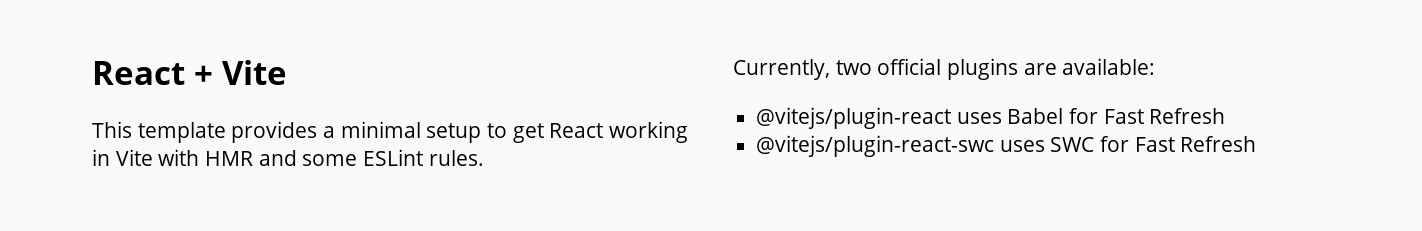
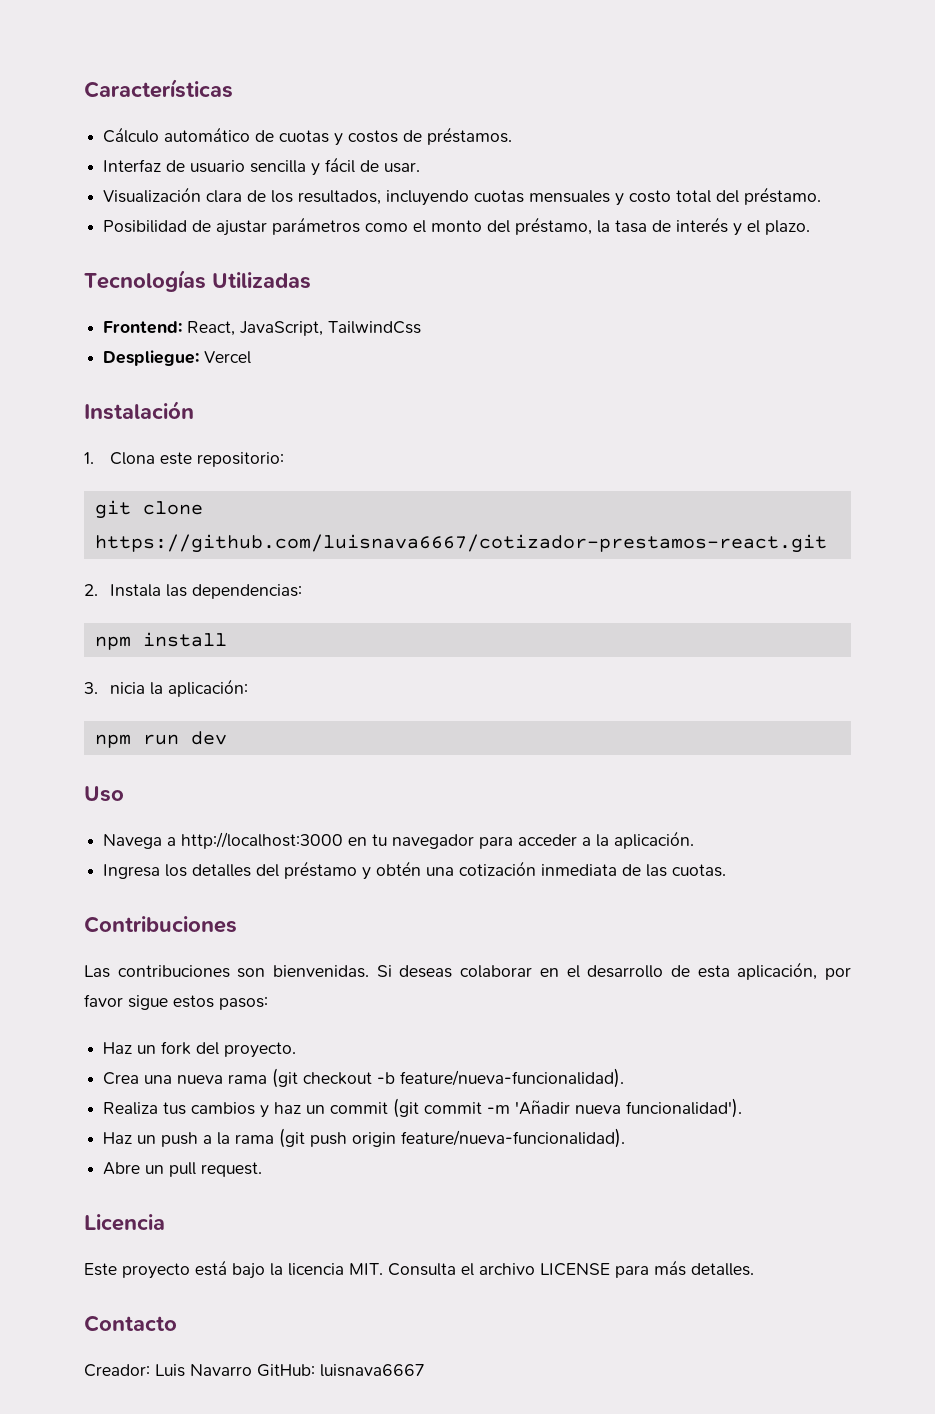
[92,60,287,85] [92,121,689,143] [92,149,484,166] [733,58,1156,80] [756,107,1226,129] [756,135,1257,157] React + Vite // This template provides a minimal setup to get React working in Vite with HMR and some ESLint rules. // Currently, two official plugins are available: // @vitejs/plugin-react uses Babel for Fast Refresh // @vitejs/plugin-react-swc uses SWC for Fast Refresh -> [84,79,233,98] [103,127,513,146] [103,157,421,176] [103,187,822,206] [103,217,811,236] [84,270,311,292] [103,321,422,336] [103,350,252,366] [84,401,194,420] [84,452,285,467] [94,500,203,519] [94,534,827,553] [84,584,303,599] [94,632,227,650] [84,679,249,697] [94,731,227,748] [84,786,124,802] [103,831,695,849] [103,861,727,880] [84,916,237,933] [84,962,851,980] [84,994,268,1010] [103,1041,297,1058] [103,1068,625,1088] [103,1098,743,1118] [103,1128,626,1148] [103,1162,263,1177] [84,1214,165,1231] [84,1260,754,1279] [84,1315,177,1332] [84,1364,424,1377] Características // Cálculo automático de cuotas y costos de préstamos. // Interfaz de usuario sencilla y fácil de usar. // Visualización clara de los resultados, incluyendo cuotas mensuales y costo total del préstamo. // Posibilidad de ajustar parámetros como el monto del préstamo, la tasa de interés y el plazo. // Tecnologías Utilizadas // Frontend: React, JavaScript, TailwindCss // Despliegue: Vercel // Instalación // 1. Clona este repositorio: // git clone https://github.com/luisnava6667/cotizador-prestamos-react.git // 2. Instala las dependencias: // npm install // 3. nicia la aplicación: // npm run dev // Uso // Navega a http://localhost:3000 en tu navegador para acceder a la aplicación. // Ingresa los detalles del préstamo y obtén una cotización inmediata de las cuotas. // Contribuciones // Las contribuciones son bienvenidas. Si deseas colaborar en el desarrollo de esta aplicación, por favor sigue estos pasos: // Haz un fork del proyecto. // Crea una nueva rama (git checkout -b feature/nueva-funcionalidad). // Realiza tus cambios y haz un commit (git commit -m 'Añadir nueva funcionalidad'). // Haz un push a la rama (git push origin feature/nueva-funcionalidad). // Abre un pull request. // Licencia // Este proyecto está bajo la licencia MIT. Consulta el archivo LICENSE para más detalles. // Contacto // Creador: Luis Navarro GitHub: luisnava6667

